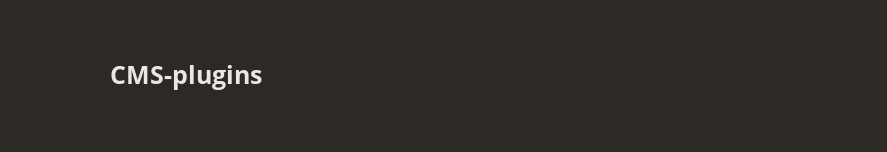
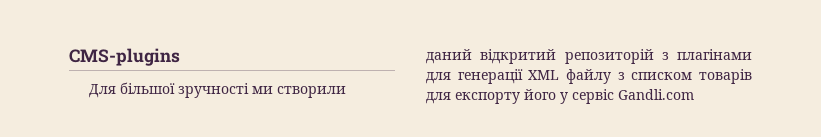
(262, 77) none -> [88,82,346,98] [426,49,752,64] [426,69,752,84] [426,89,694,104] // Для більшої зручності ми створили даний відкритий репозиторій з плагінами для генерації XML файлу з списком товарів для експорту його у сервіс Gandli.com

